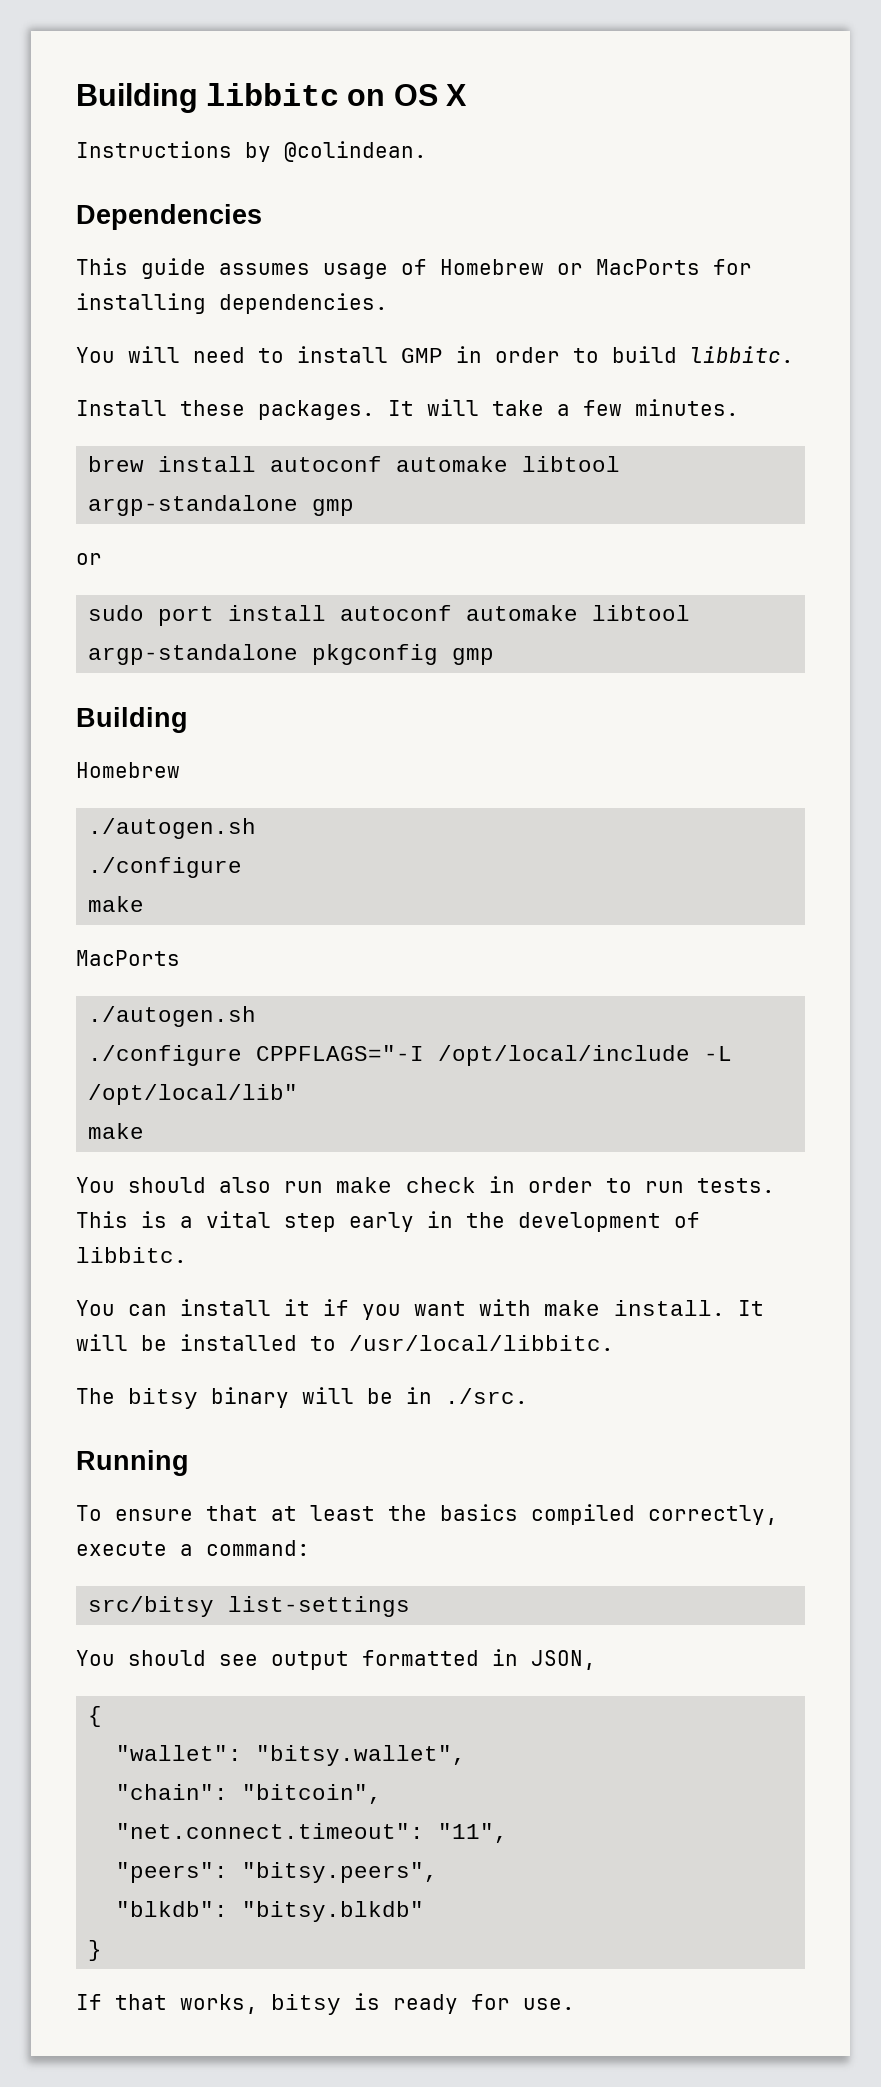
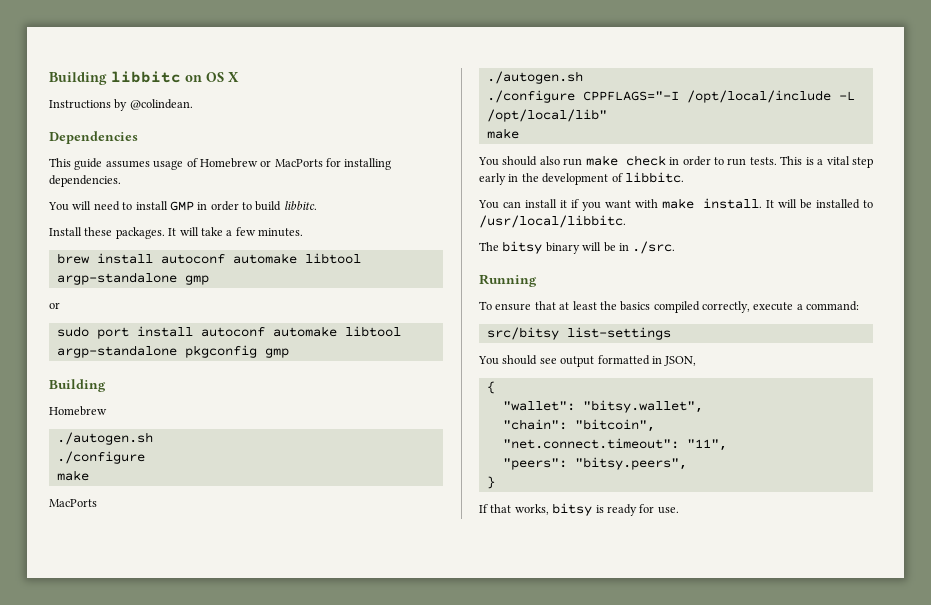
[116,1901,425,1922] // "blkdb": "bitsy.blkdb" -> (687, 463) none

